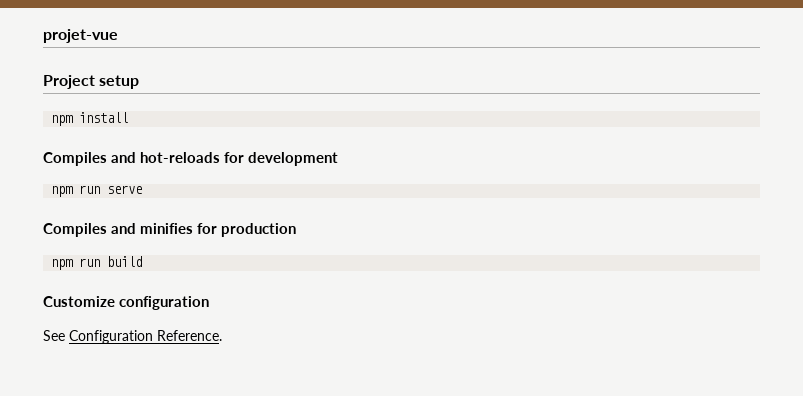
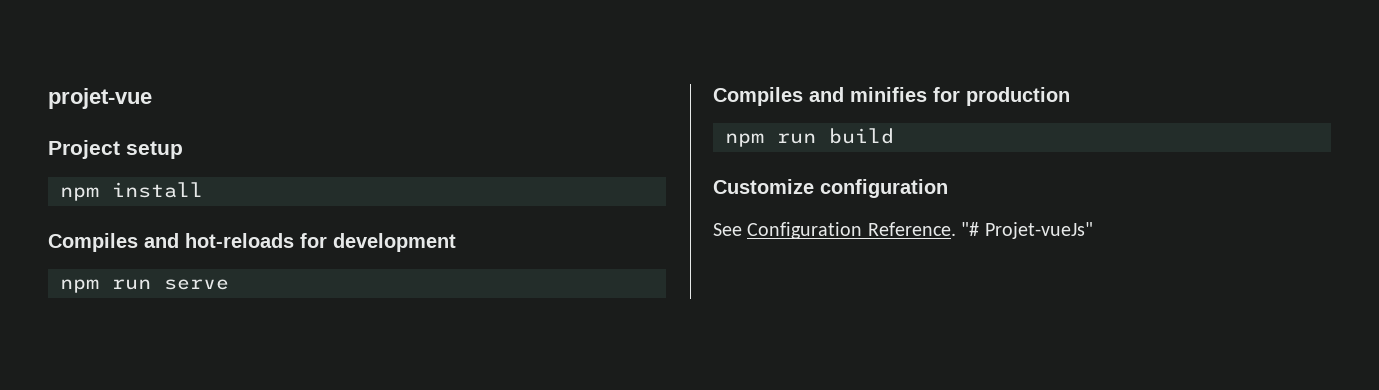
(222, 335) none -> [961,222,1093,239] "# Projet-vueJs"

